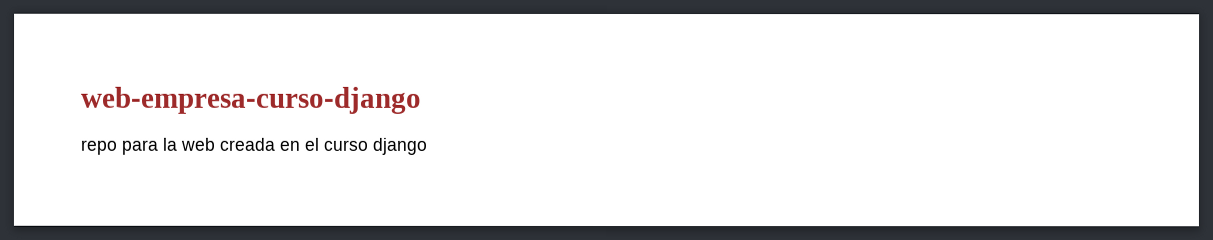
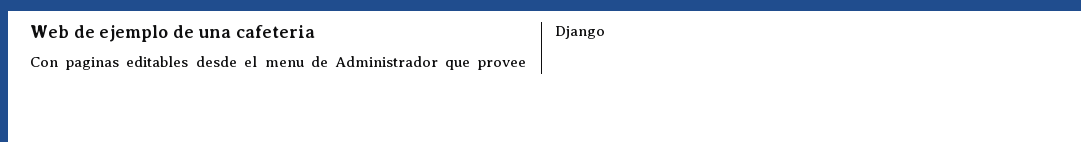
[81,86,422,114] [80,137,427,155] web-empresa-curso-django // repo para la web creada en el curso django -> [30,25,315,42] [30,56,526,70] [555,26,605,39] Web de ejemplo de una cafeteria // Con paginas editables desde el menu de Administrador que provee Django

